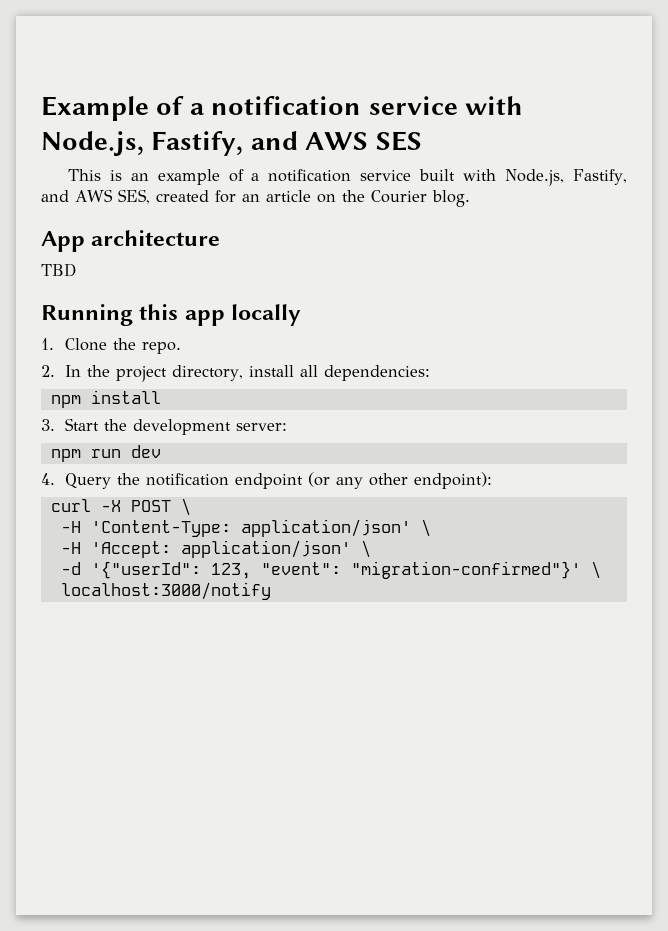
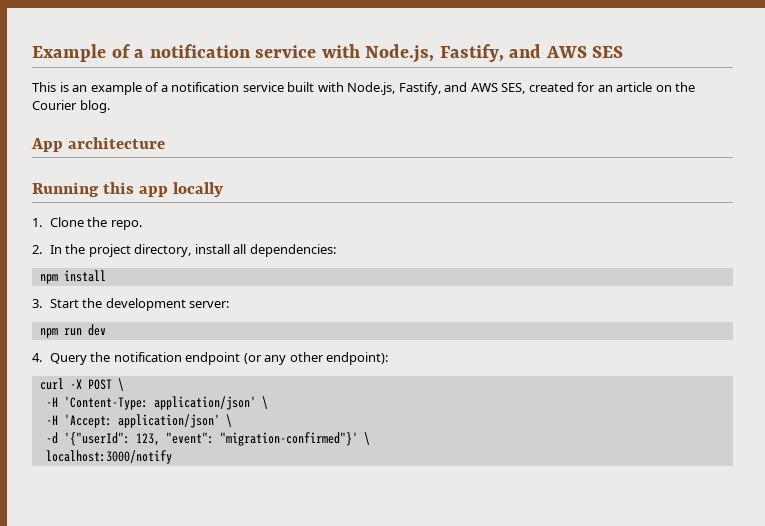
[41,263,76,277] // TBD -> (166, 143) none

